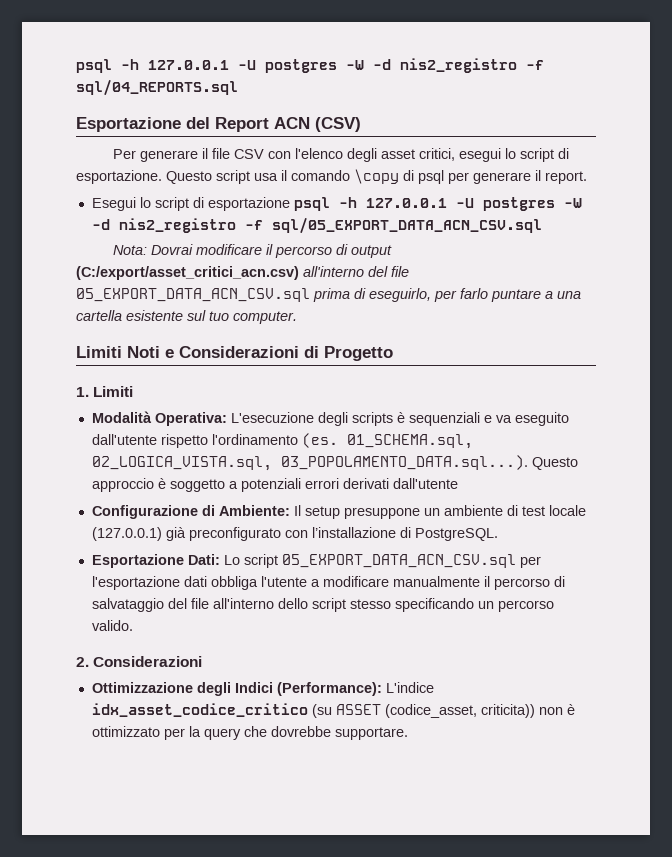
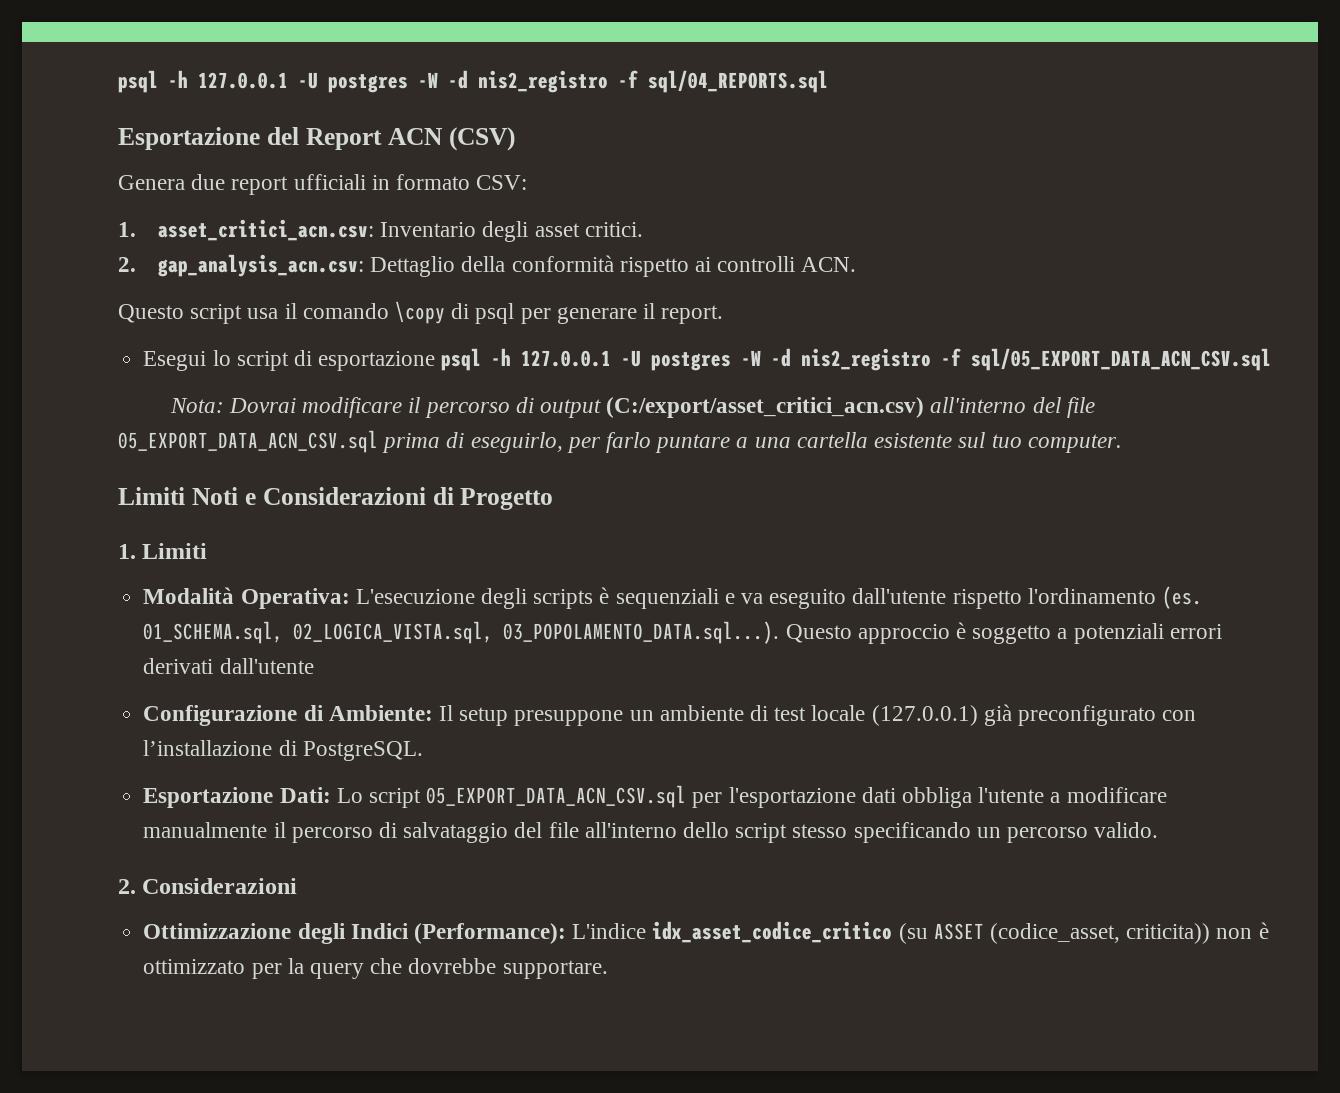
[112,148,569,162] [76,170,162,184] Per generare il file CSV con l'elenco degli asset critici, esegui lo script di esportazione. -> [118,174,528,195] [118,219,643,242] [118,254,857,277] Genera due report ufficiali in formato CSV: // 1. asset_critici_acn.csv: Inventario degli asset critici. // 2. gap_analysis_acn.csv: Dettaglio della conformità rispetto ai controlli ACN. //

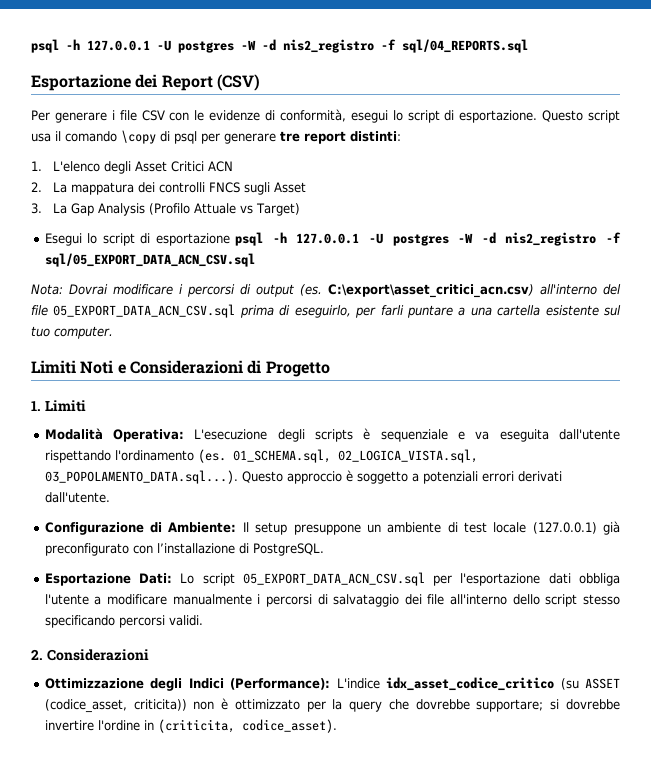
[266,127,515,151] [118,174,528,195] [118,219,643,242] [118,254,857,277] del Report ACN (CSV) // Genera due report ufficiali in formato CSV: // 1. asset_critici_acn.csv: Inventario degli asset critici. // 2. gap_analysis_acn.csv: Dettaglio della conformità rispetto ai controlli ACN. // -> [135,74,260,91] [31,109,538,123] dei Report (CSV) // Per generare i file CSV con le evidenze di conformità, esegui lo script di esportazione.
[643,303,724,324] il report. -> [280,131,401,144] [31,161,234,174] [31,182,307,195] [31,203,301,216] tre report distinti: // 1. L'elenco degli Asset Critici ACN // 2. La mappatura dei controlli FNCS sugli Asset // 3. La Gap Analysis (Profilo Attuale vs Target)
[408,397,925,418] il percorso di output (C:/export/asset_critici_acn.csv) -> [179,284,534,298] i percorsi di output (es. C:\export\asset_critici_acn.csv)
[606,432,652,453] farlo -> [380,305,404,316] farli
[615,588,719,609] sequenziali -> [380,429,448,442] sequenziale
[769,588,1022,609] eseguito dall'utente rispetto -> [499,429,620,442] [44,450,111,463] eseguita dall'utente rispettando
[219,658,314,674] dall'utente -> [44,492,110,503] dall'utente.
[273,822,373,843] il percorso -> [257,594,312,607] i percorsi
[514,822,543,838] del -> [404,594,422,605] dei
[976,822,1159,843] un percorso valido. -> [118,615,203,628] percorsi validi.
[502,960,608,979] supportare. -> [476,699,620,712] [44,719,337,733] supportare; si dovrebbe invertire l'ordine in (criticita, codice_asset).

